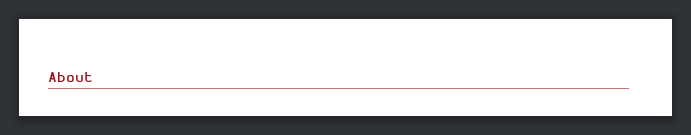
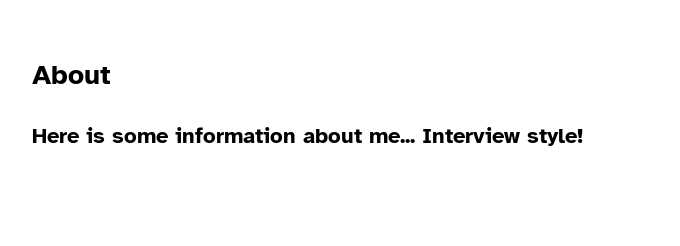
(93, 77) none -> [32,127,583,146] // Here is some information about me... Interview style!

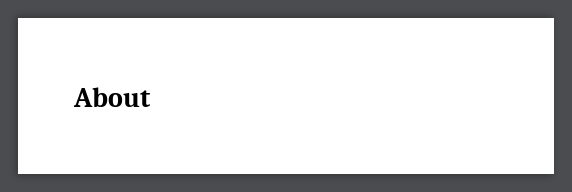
[32,127,583,146] // Here is some information about me... Interview style! -> (151, 97) none

